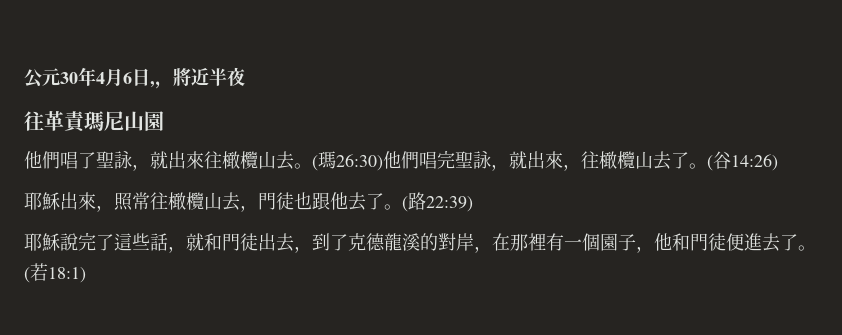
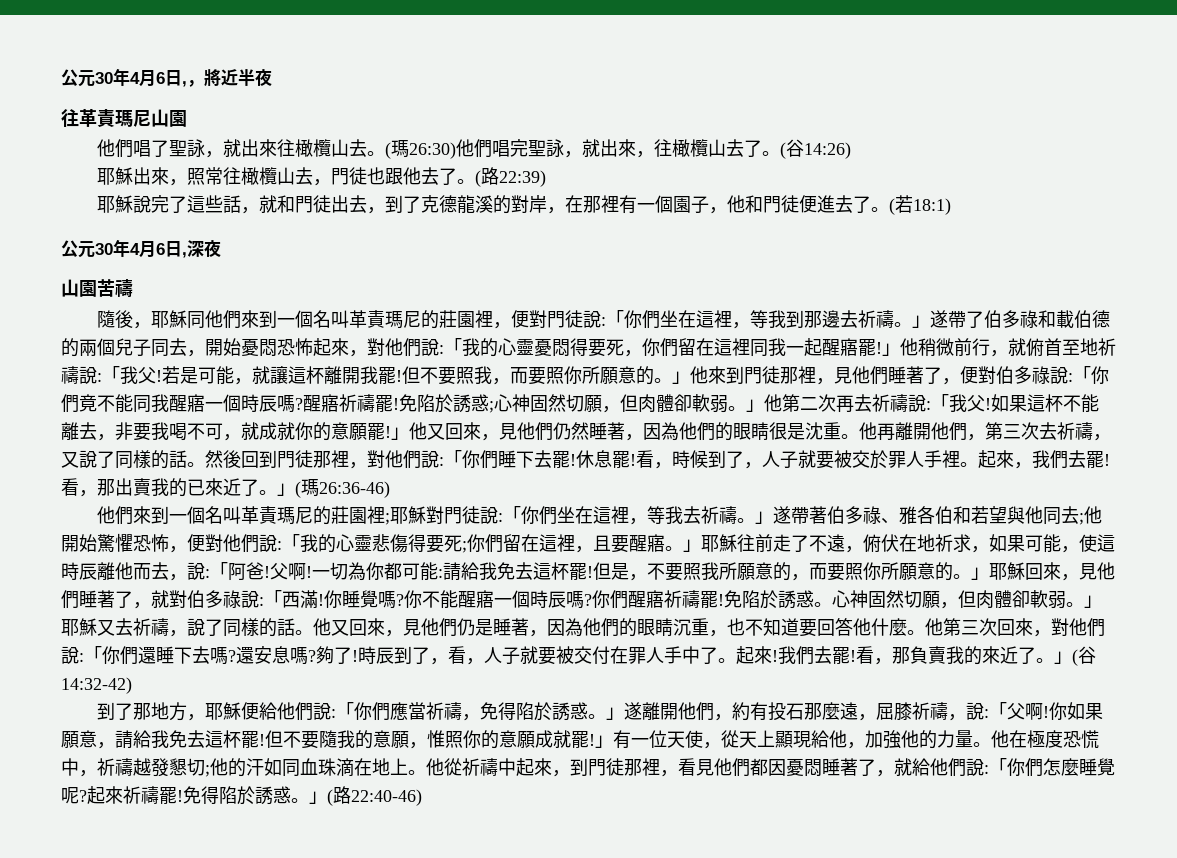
(86, 275) none -> [61,239,221,258] [61,279,133,297] [96,310,1110,329] [61,338,1116,357] [61,366,1109,385] [61,394,1099,413] [61,422,1111,441] [61,450,1110,469] [61,478,390,498] [96,506,1102,525] [61,533,1115,553] [61,562,1115,581] [61,590,1102,609] [61,618,1105,637] [61,646,1096,666] [61,677,132,694] [96,702,1103,721] [61,730,1099,749] [61,758,1115,777] [61,786,422,806] // 公元30年4月6日,深夜 // 山園苦禱 // 隨後，耶穌同他們來到一個名叫革責瑪尼的莊園裡，便對門徒說:「你們坐在這裡，等我到那邊去祈禱。」遂帶了伯多祿和載伯德的兩個兒子同去，開始憂悶恐怖起來，對他們說:「我的心靈憂悶得要死，你們留在這裡同我一起醒寤罷!」他稍微前行，就俯首至地祈禱說:「我父!若是可能，就讓這杯離開我罷!但不要照我，而要照你所願意的。」他來到門徒那裡，見他們睡著了，便對伯多祿說:「你們竟不能同我醒寤一個時辰嗎?醒寤祈禱罷!免陷於誘惑;心神固然切願，但肉體卻軟弱。」他第二次再去祈禱說:「我父!如果這杯不能離去，非要我喝不可，就成就你的意願罷!」他又回來，見他們仍然睡著，因為他們的眼睛很是沈重。他再離開他們，第三次去祈禱，又說了同樣的話。然後回到門徒那裡，對他們說:「你們睡下去罷!休息罷!看，時候到了，人子就要被交於罪人手裡。起來，我們去罷!看，那出賣我的已來近了。」(瑪26:36-46) // 他們來到一個名叫革責瑪尼的莊園裡;耶穌對門徒說:「你們坐在這裡，等我去祈禱。」遂帶著伯多祿、雅各伯和若望與他同去;他開始驚懼恐怖，便對他們說:「我的心靈悲傷得要死;你們留在這裡，且要醒寤。」耶穌往前走了不遠，俯伏在地祈求，如果可能，使這時辰離他而去，說:「阿爸!父啊!一切為你都可能:請給我免去這杯罷!但是，不要照我所願意的，而要照你所願意的。」耶穌回來，見他們睡著了，就對伯多祿說:「西滿!你睡覺嗎?你不能醒寤一個時辰嗎?你們醒寤祈禱罷!免陷於誘惑。心神固然切願，但肉體卻軟弱。」耶穌又去祈禱，說了同樣的話。他又回來，見他們仍是睡著，因為他們的眼睛沉重，也不知道要回答他什麼。他第三次回來，對他們說:「你們還睡下去嗎?還安息嗎?夠了!時辰到了，看，人子就要被交付在罪人手中了。起來!我們去罷!看，那負賣我的來近了。」(谷14:32-42) // 到了那地方，耶穌便給他們說:「你們應當祈禱，免得陷於誘惑。」遂離開他們，約有投石那麼遠，屈膝祈禱，說:「父啊!你如果願意，請給我免去這杯罷!但不要隨我的意願，惟照你的意願成就罷!」有一位天使，從天上顯現給他，加強他的力量。他在極度恐慌中，祈禱越發懇切;他的汗如同血珠滴在地上。他從祈禱中起來，到門徒那裡，看見他們都因憂悶睡著了，就給他們說:「你們怎麼睡覺呢?起來祈禱罷!免得陷於誘惑。」(路22:40-46)

